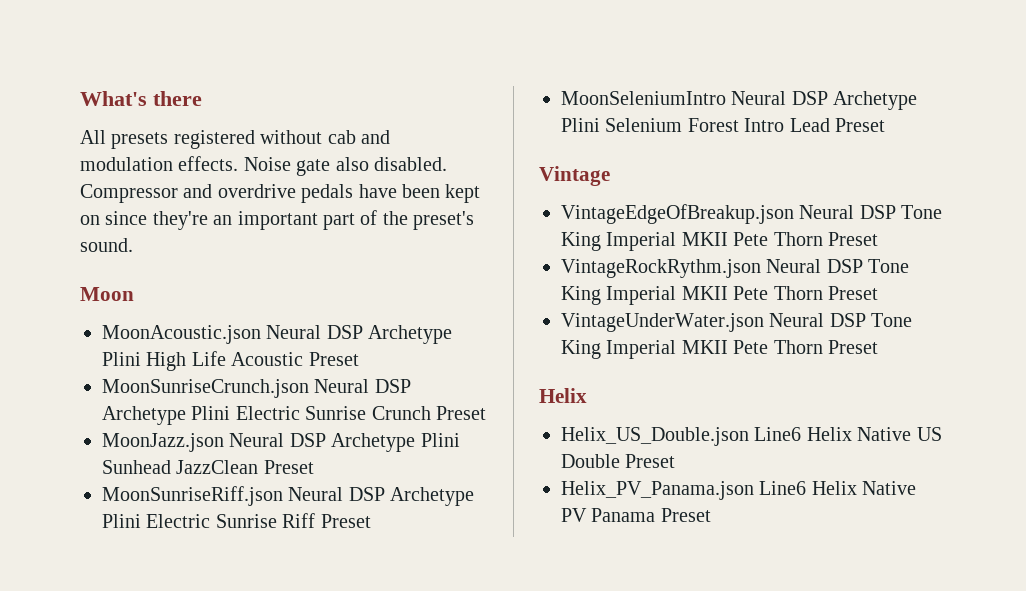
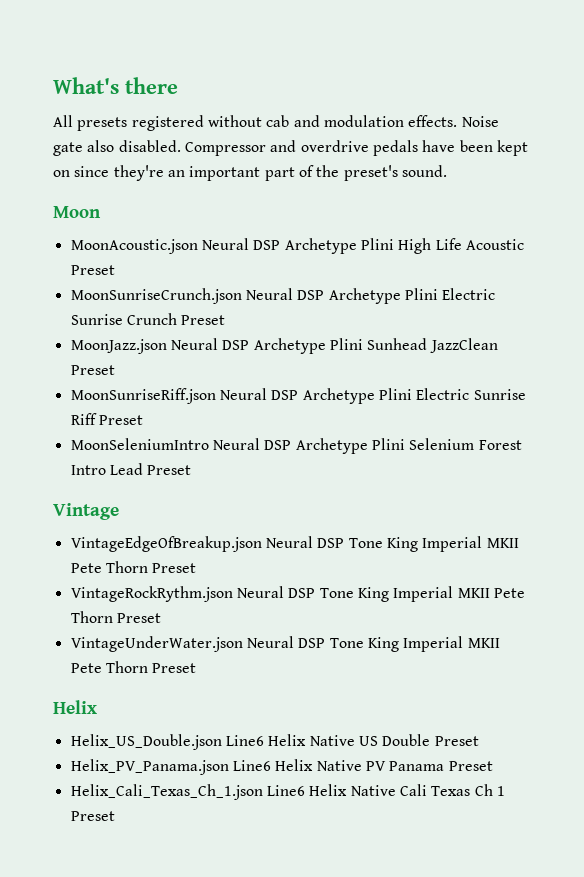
(711, 515) none -> [70,784,505,800] [70,811,115,821] // Helix_Cali_Texas_Ch_1.json Line6 Helix Native Cali Texas Ch 1 Preset

